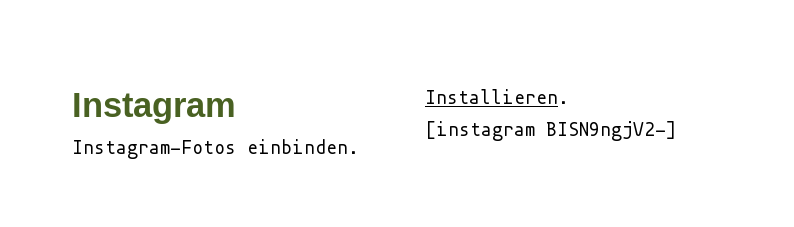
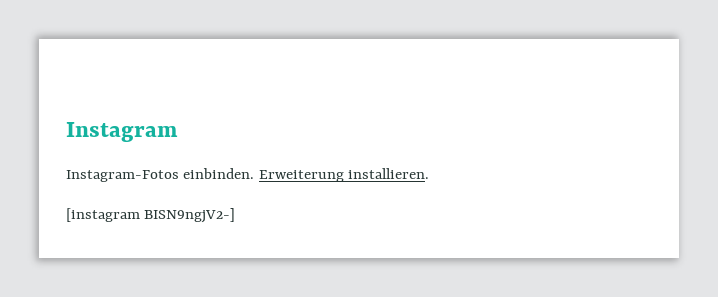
[425,89,569,104] Installieren. -> [258,168,430,182] Erweiterung installieren.

